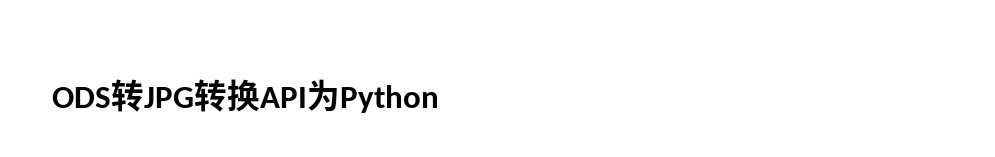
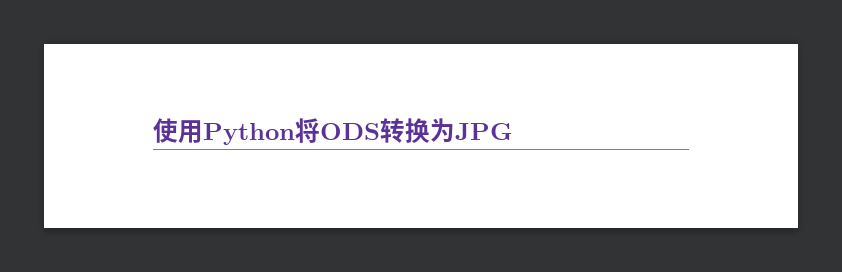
[52,79,439,113] ODS转JPG转换API为Python -> [153,118,513,145] 使用Python将ODS转换为JPG

